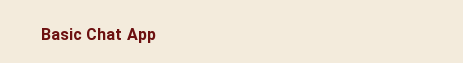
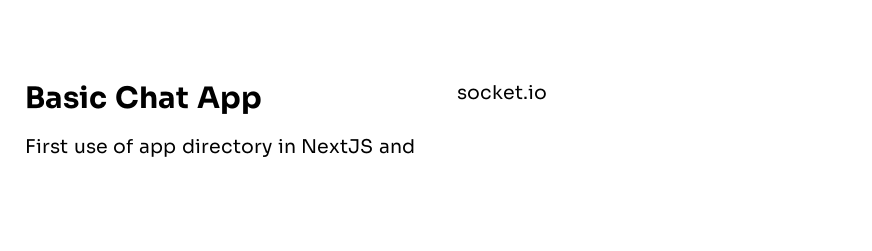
(156, 35) none -> [25,138,415,157] [457,84,547,100] // First use of app directory in NextJS and socket.io

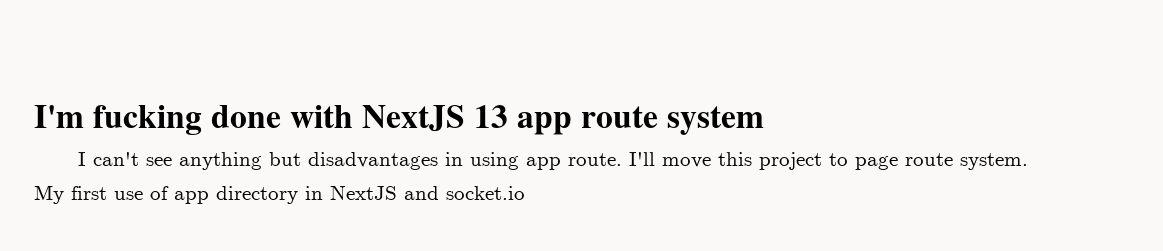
[25,85,262,114] [25,138,68,154] Basic Chat App // First -> [34,105,765,135] [78,152,1029,170] [34,185,107,204] I'm fucking done with NextJS 13 app route system // I can't see anything but disadvantages in using app route. I'll move this project to page route system. // My first

